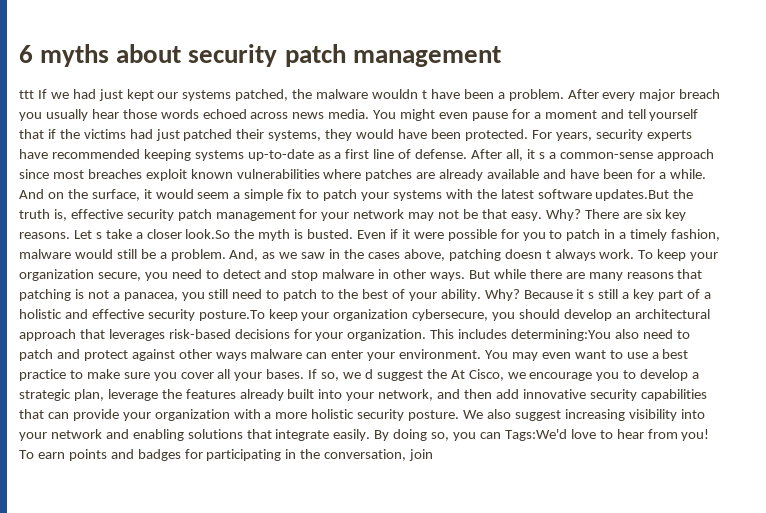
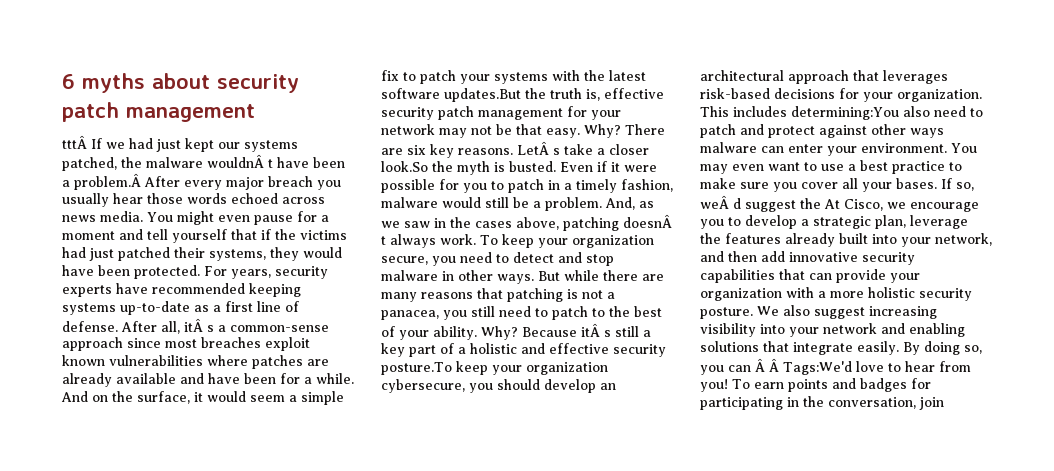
[19,90,34,99] ttt -> [62,135,87,149] tttÂ
[372,89,419,99] wouldn -> [207,154,264,168] wouldnÂ
[508,89,564,101] problem. -> [74,173,141,190] problem.Â
[526,149,535,159] it -> [184,318,203,332] itÂ
[73,230,92,239] Let -> [517,141,549,155] LetÂ
[504,249,542,259] doesn -> [623,214,672,228] doesnÂ
[576,289,585,299] it -> [581,323,600,337] itÂ
[343,372,362,379] we -> [700,195,729,209] weÂ
(501, 435) none -> [755,358,779,372] Â Â

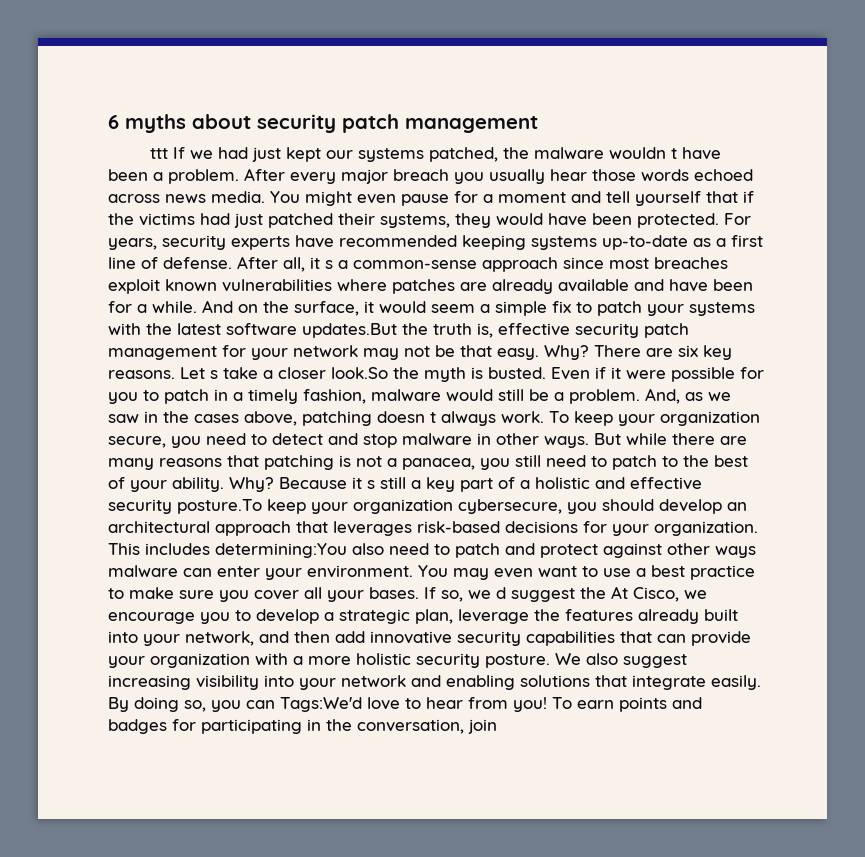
[62,135,87,149] tttÂ -> [150,148,169,159] ttt
[207,154,264,168] wouldnÂ -> [609,147,667,159] wouldn
[74,173,141,190] problem.Â -> [168,169,239,184] problem.
[184,318,203,332] itÂ -> [310,257,320,269] it
[517,141,549,155] LetÂ -> [180,367,205,379] Let
[623,214,672,228] doesnÂ -> [377,411,425,423] doesn
[581,323,600,337] itÂ -> [352,477,362,489] it
[700,195,729,209] weÂ -> [468,590,491,599] we
[755,358,779,372] Â Â -> (275, 704) none

